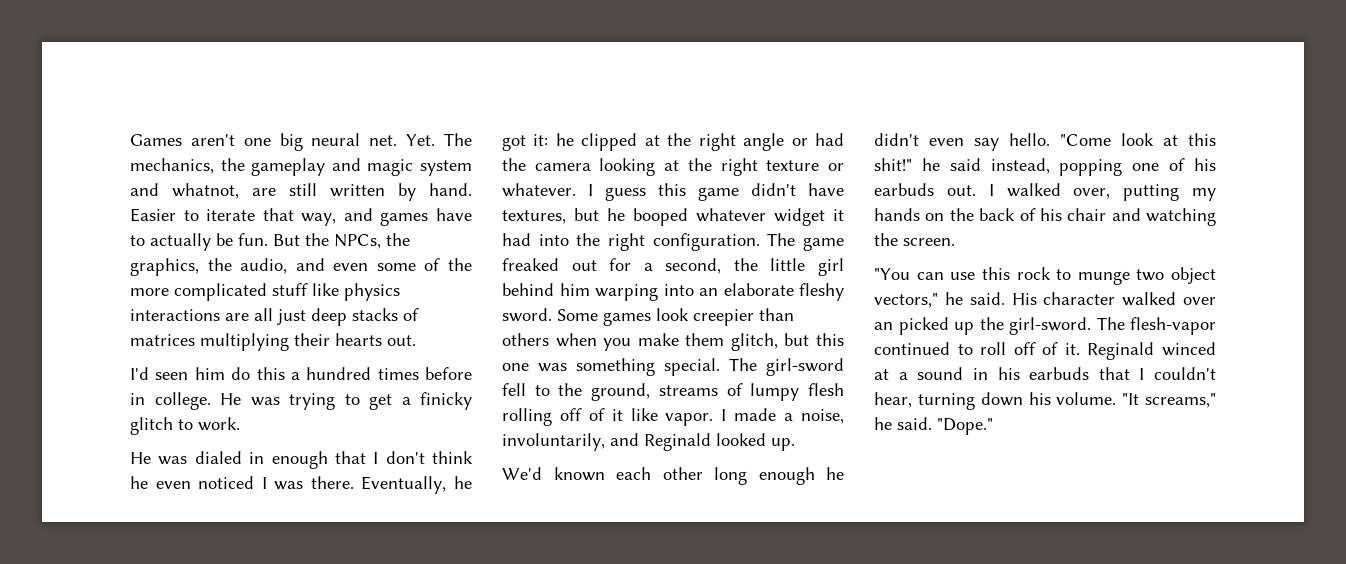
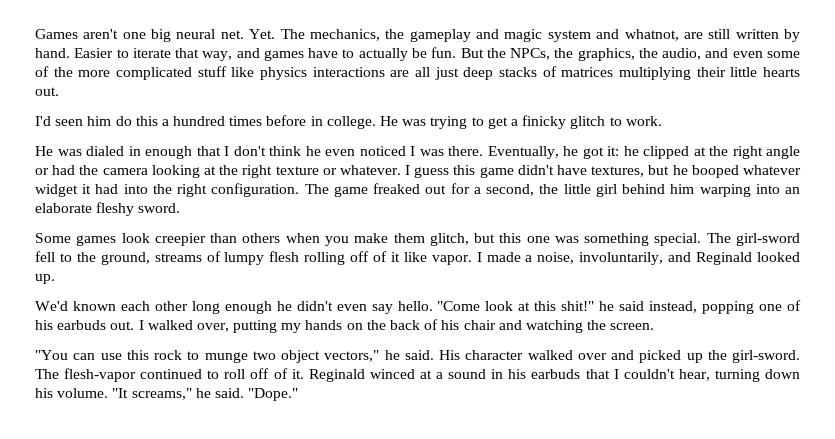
(330, 339) none -> [730,67,758,77] little
(552, 315) none -> (181, 208) //
[874,322,893,330] an -> [611,350,634,360] and

